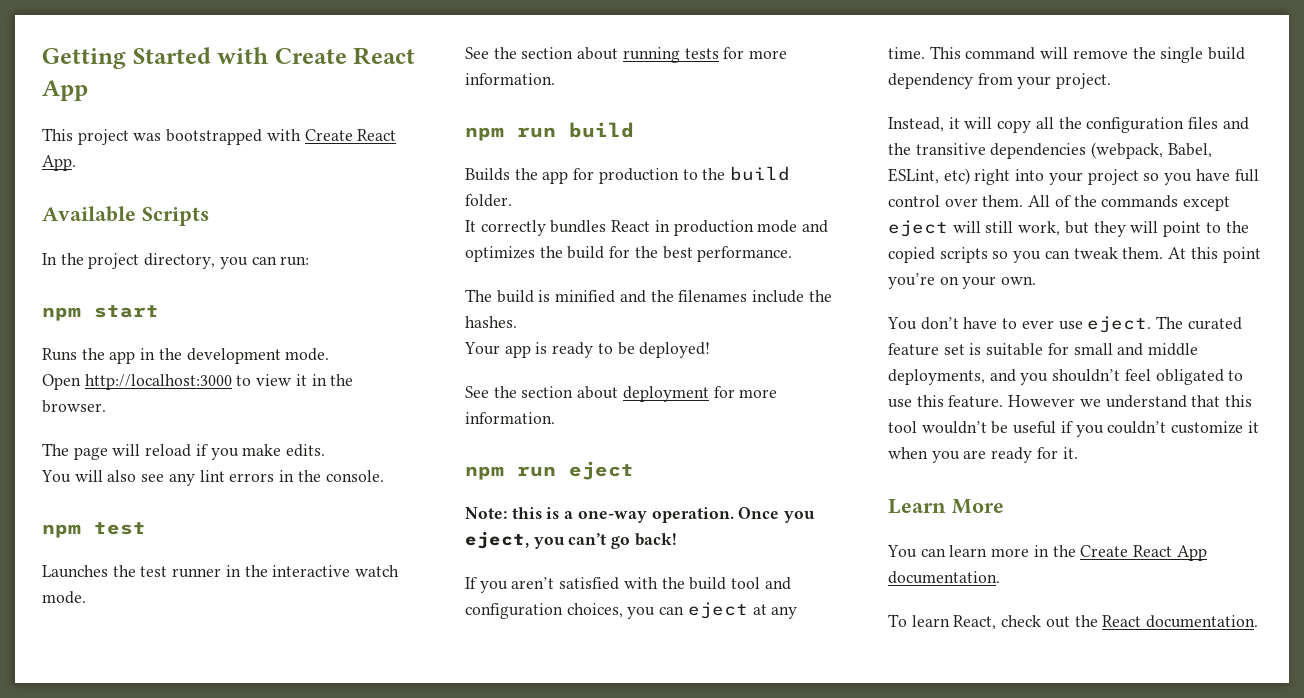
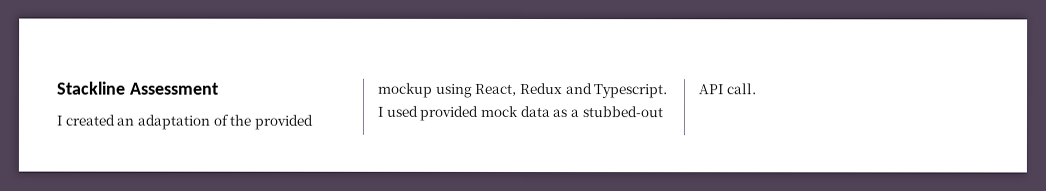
[42,47,416,69] [42,80,88,101] [42,128,397,145] [42,155,76,171] [42,206,209,226] [42,253,310,269] [42,305,159,321] [42,348,330,364] [42,374,354,390] [42,400,106,413] [42,443,326,460] [41,470,384,486] [42,522,146,538] [42,565,400,578] [42,591,86,604] [465,47,788,63] [465,73,555,85] [465,122,634,141] [465,166,791,184] [465,194,512,207] [465,220,829,236] [465,246,793,262] [465,289,832,303] [465,316,517,328] [464,342,711,358] [465,386,778,402] [465,412,555,424] [465,461,634,480] [465,507,816,523] [465,531,677,549] [465,577,791,593] [465,602,798,619] [888,46,1246,63] [888,73,1112,89] [888,117,1249,133] [888,142,1212,159] [888,168,1259,185] [888,195,1231,211] [888,220,1249,237] [888,247,1261,263] [888,273,1037,289] [887,316,1242,333] [888,343,1199,356] [888,369,1244,385] [888,395,1253,408] [888,421,1259,437] [888,447,1078,463] [888,499,1004,514] [887,545,1207,561] [888,571,1000,584] [888,614,1259,630] Getting Started with Create React App // This project was bootstrapped with Create React App. // Available Scripts // In the project directory, you can run: // npm start // Runs the app in the development mode. // Open http://localhost:3000 to view it in the browser. // The page will reload if you make edits. // You will also see any lint errors in the console. // npm test // Launches the test runner in the interactive watch mode. // See the section about running tests for more information. // npm run build // Builds the app for production to the build folder. // It correctly bundles React in production mode and optimizes the build for the best performance. // The build is minified and the filenames include the hashes. // Your app is ready to be deployed! // See the section about deployment for more information. // npm run eject // Note: this is a one-way operation. Once you eject, you can’t go back! // If you aren’t satisfied with the build tool and configuration choices, you can eject at any time. This command will remove the single build dependency from your project. // Instead, it will copy all the configuration files and the transitive dependencies (webpack, Babel, ESLint, etc) right into your project so you have full control over them. All of the commands except eject will still work, but they will point to the copied scripts so you can tweak them. At this point you’re on your own. // You don’t have to ever use eject. The curated feature set is suitable for small and middle deployments, and you shouldn’t feel obligated to use this feature. However we understand that this tool wouldn’t be useful if you couldn’t customize it when you are ready for it. // Learn More // You can learn more in the Create React App documentation. // To learn React, check out the React documentation. -> [57,81,219,95] [56,114,313,130] [377,82,669,99] [377,105,663,121] [699,83,757,95] Stackline Assessment // I created an adaptation of the provided mockup using React, Redux and Typescript. I used provided mock data as a stubbed-out API call.

